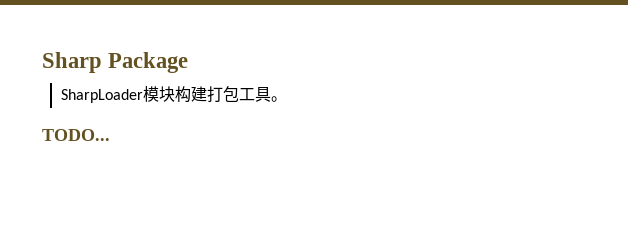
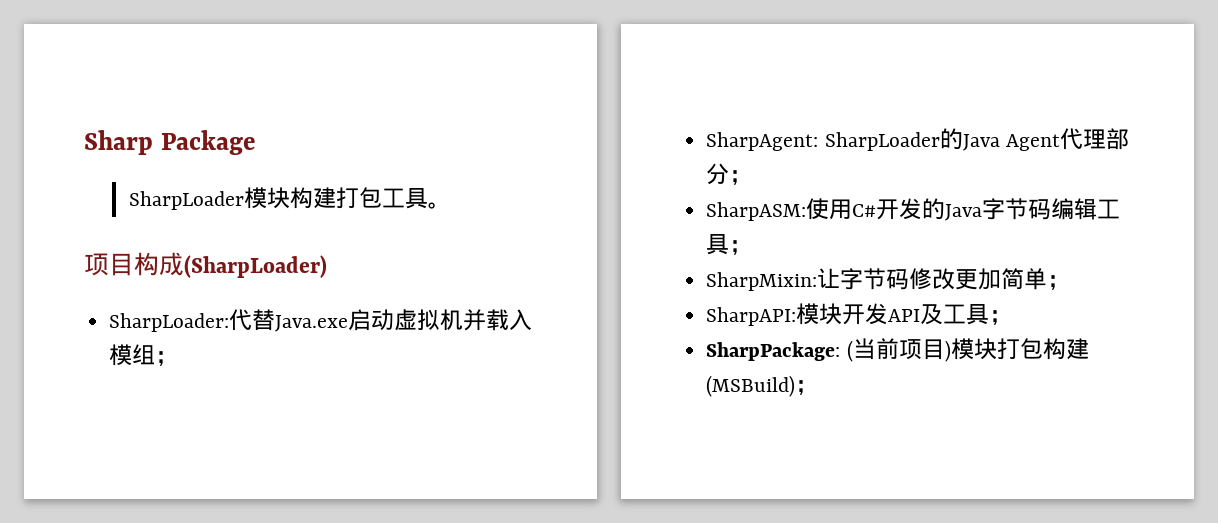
[42,129,110,141] TODO... -> [84,252,327,278] [109,309,533,332] [109,344,179,366] [706,128,1129,151] [706,163,753,185] [706,198,1121,221] [706,234,753,255] [706,268,1071,291] [706,303,1013,326] [706,338,1089,362] [706,375,819,397] 项目构成(SharpLoader) // SharpLoader:代替Java.exe启动虚拟机并载入模组； // SharpAgent: SharpLoader的Java Agent代理部分； // SharpASM:使用C#开发的Java字节码编辑工具； // SharpMixin:让字节码修改更加简单； // SharpAPI:模块开发API及工具； // SharpPackage: (当前项目)模块打包构建(MSBuild)；

